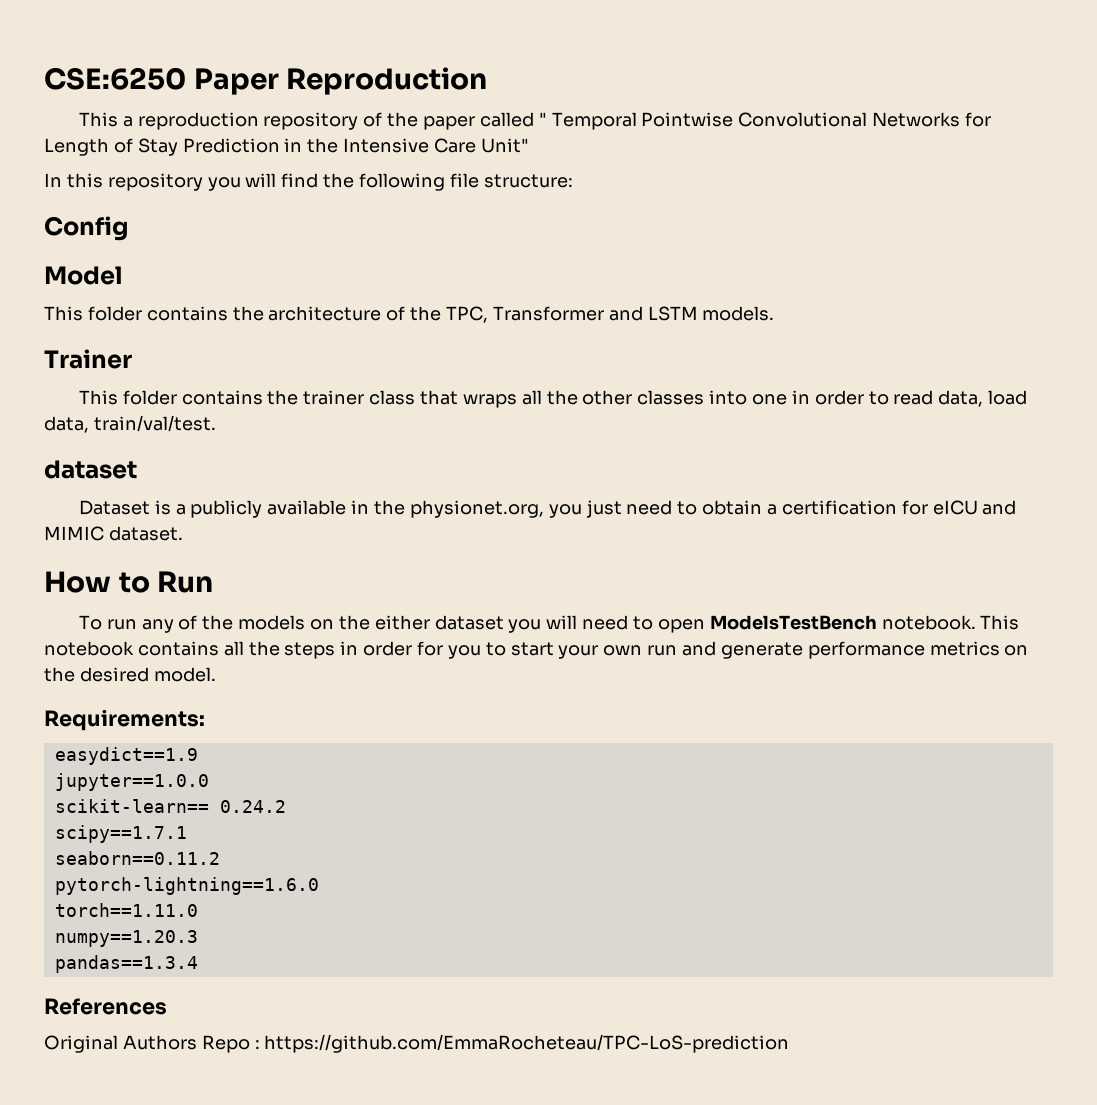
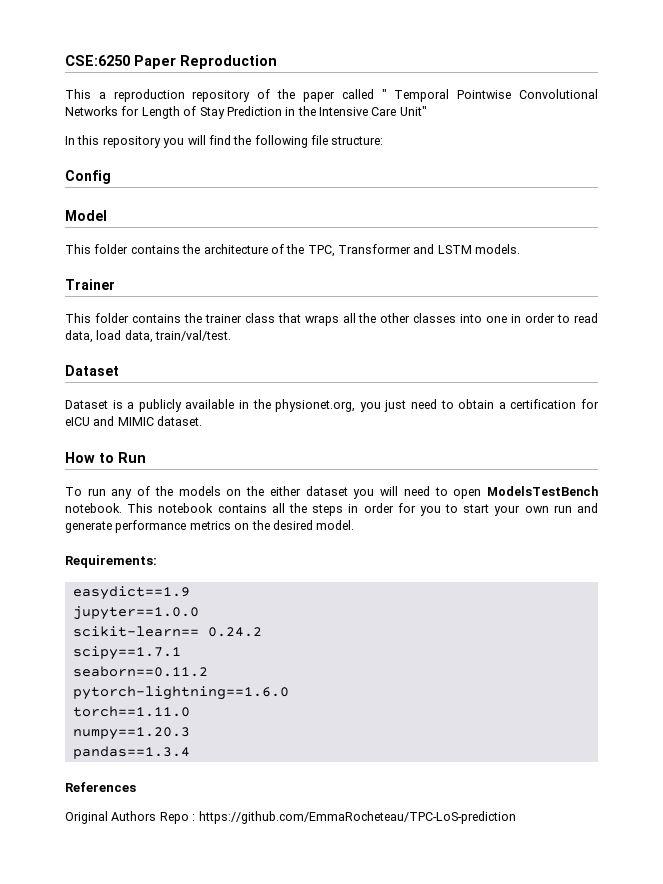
[44,460,137,479] dataset -> [65,365,119,376] Dataset

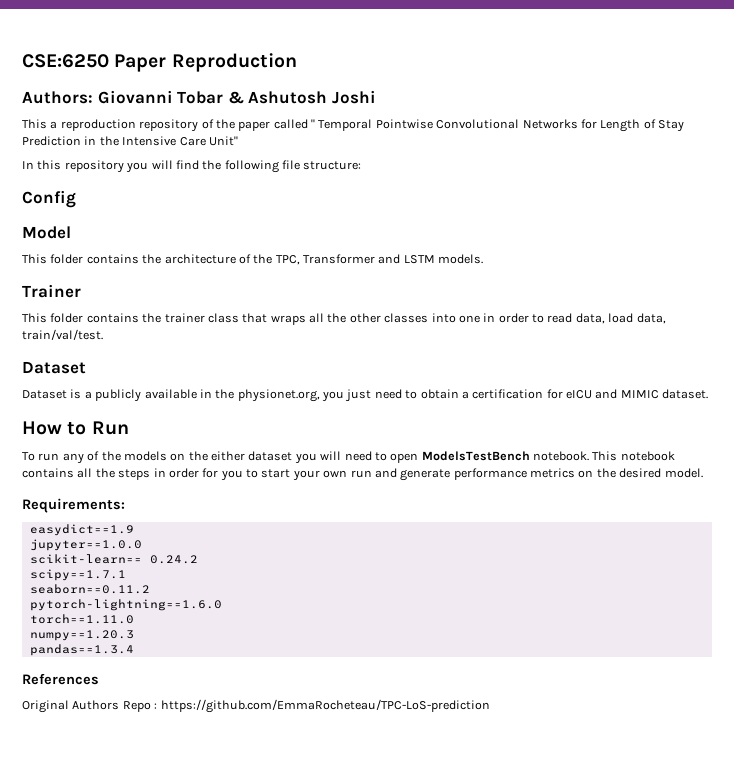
(277, 62) none -> [22,90,376,104] // Authors: Giovanni Tobar & Ashutosh Joshi

